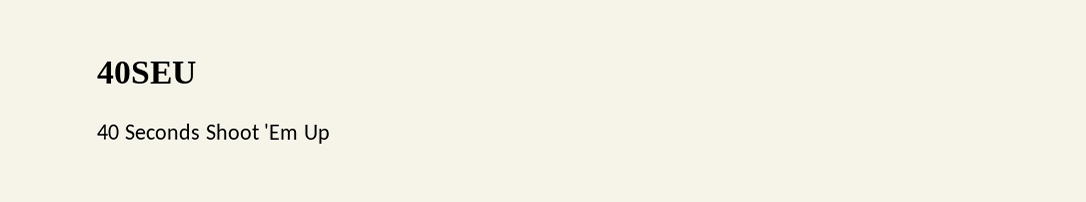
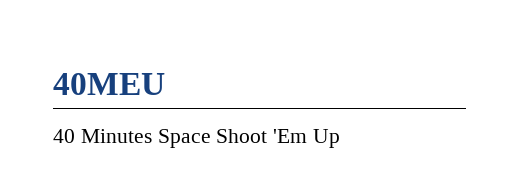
[97,61,197,84] 40SEU -> [53,73,165,95] 40MEU
[123,123,200,140] Seconds -> [80,129,211,148] Minutes Space

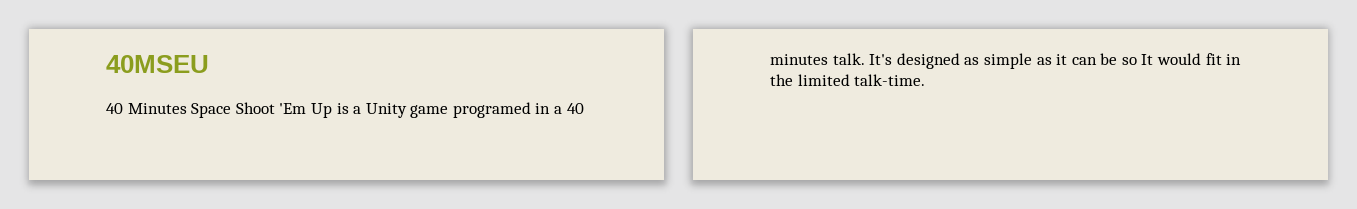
[53,73,165,95] 40MEU -> [106,55,209,73] 40MSEU
(341, 138) none -> [336,102,584,118] [770,53,1242,69] [770,74,926,86] is a Unity game programed in a 40 minutes talk. It's designed as simple as it can be so It would fit in the limited talk-time.

